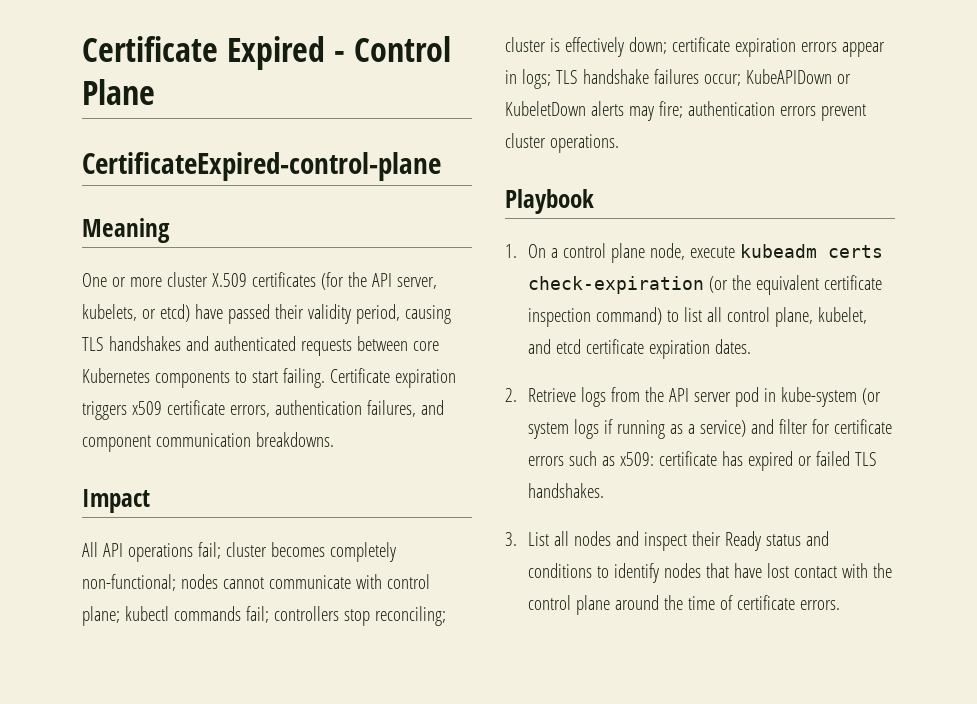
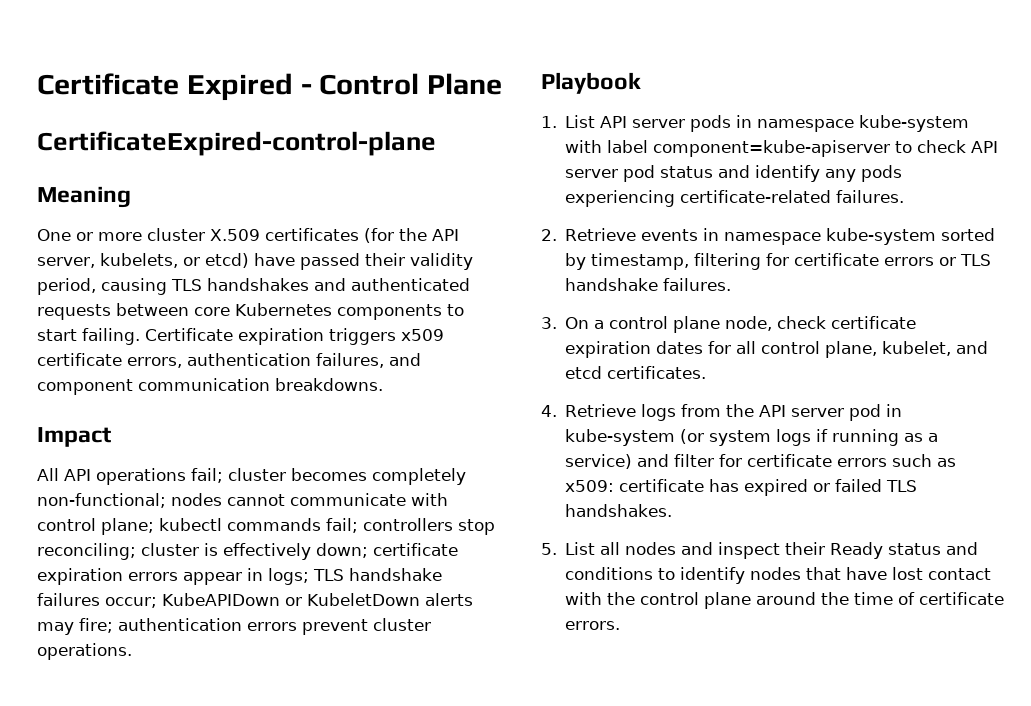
(517, 251) none -> [565,115,970,132] [565,140,999,157] [565,165,903,182] [565,190,905,207] [541,228,996,245] [565,253,992,270] [565,278,732,291] [541,317,557,329] List API server pods in namespace kube-system with label component=kube-apiserver to check API server pod status and identify any pods experiencing certificate-related failures. // 2. Retrieve events in namespace kube-system sorted by timestamp, filtering for certificate errors or TLS handshake failures. // 3.
[690,244,884,258] [528,275,883,295] [528,307,703,327] execute kubeadm certs check-expiration (or the equivalent certificate inspection command) to list -> [777,316,917,329] [565,341,732,358] check certificate expiration dates for
[586,339,752,359] [505,388,517,402] certificate expiration dates. // 2. -> [607,366,707,379] [541,405,557,417] certificates. // 4.
[505,532,517,546] 3. -> [541,543,557,555] 5.

